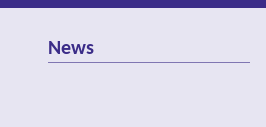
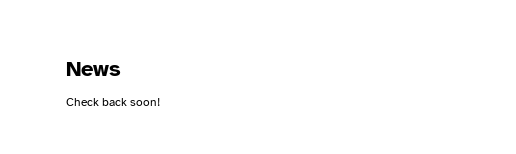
(94, 47) none -> [66,98,161,106] // Check back soon!

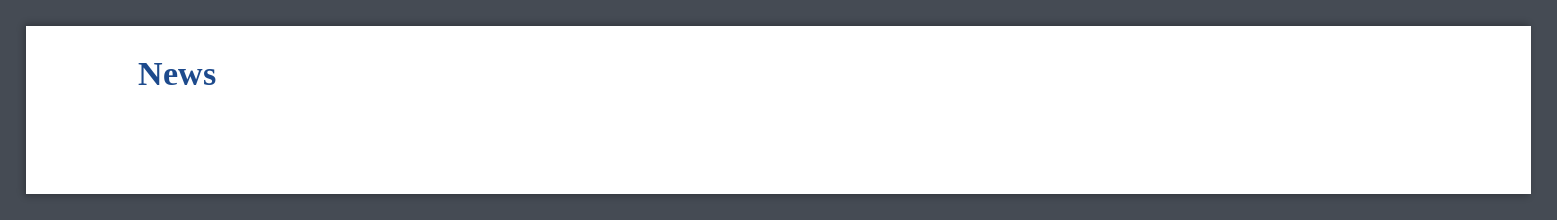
[66,98,161,106] // Check back soon! -> (216, 74) none

